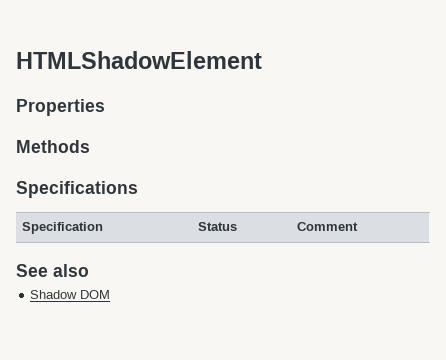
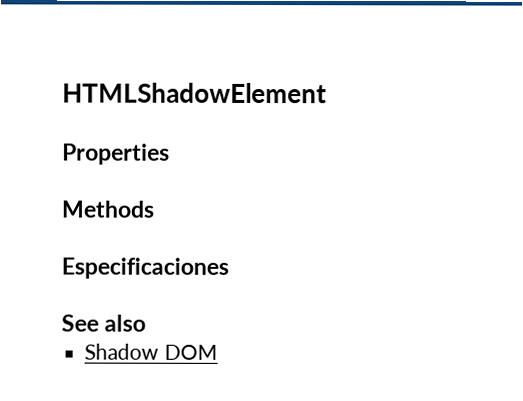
[16,181,138,198] [22,222,104,234] [198,222,238,231] [297,222,359,231] Specifications // Specification | Status | Comment -> [61,257,229,279] Especificaciones

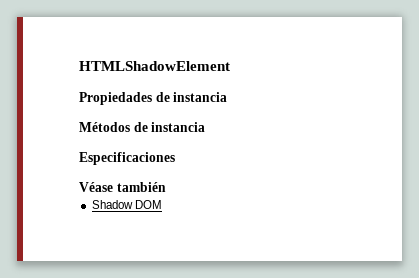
[62,143,170,165] [61,200,154,218] Properties // Methods -> [79,92,228,105] [79,122,206,132] Propiedades de instancia // Métodos de instancia
[61,314,147,332] See also -> [79,182,166,192] Véase también

